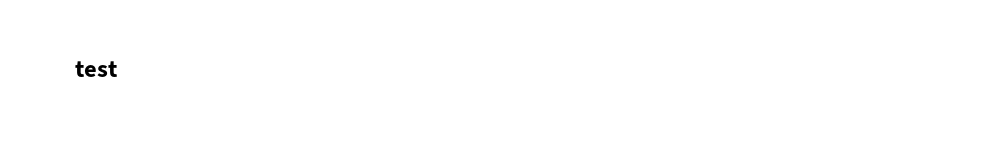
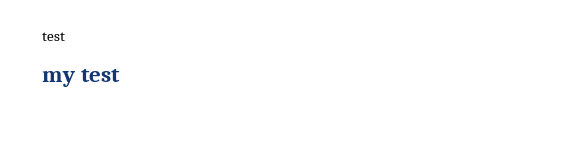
[75,61,117,77] test -> [42,32,65,41] [42,69,121,87] test // my test

